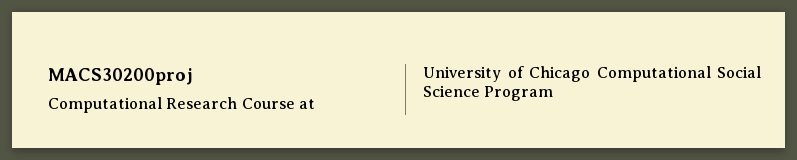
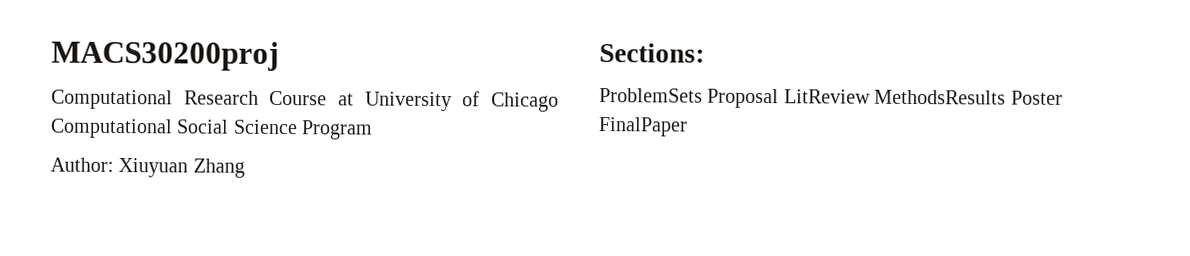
(554, 93) none -> [50,157,245,178] [599,43,705,63] [599,88,1063,109] [598,117,688,137] // Author: Xiuyuan Zhang // Sections: // ProblemSets Proposal LitReview MethodsResults Poster FinalPaper

